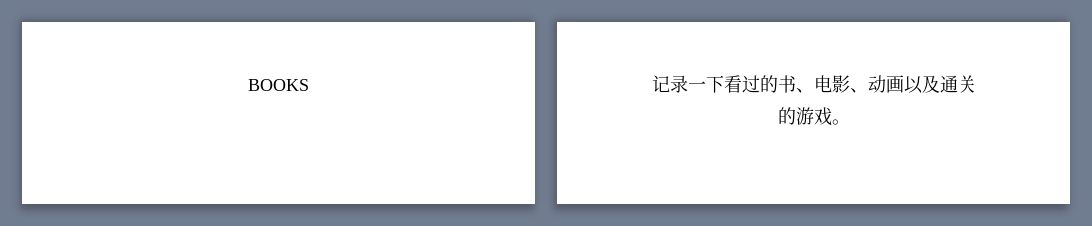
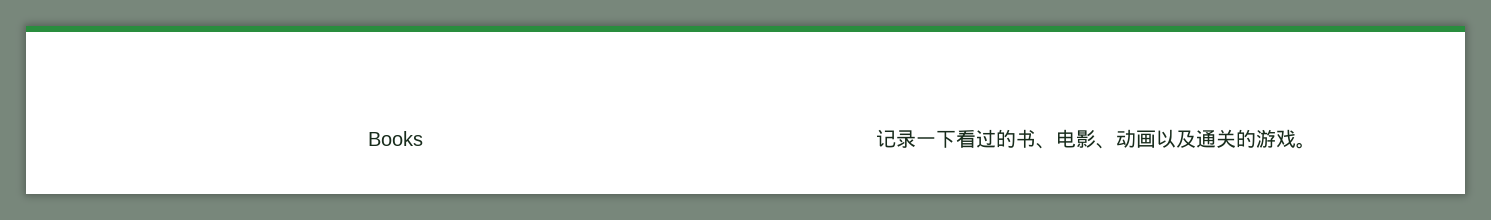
[248,79,309,91] BOOKS -> [367,131,423,146] Books

